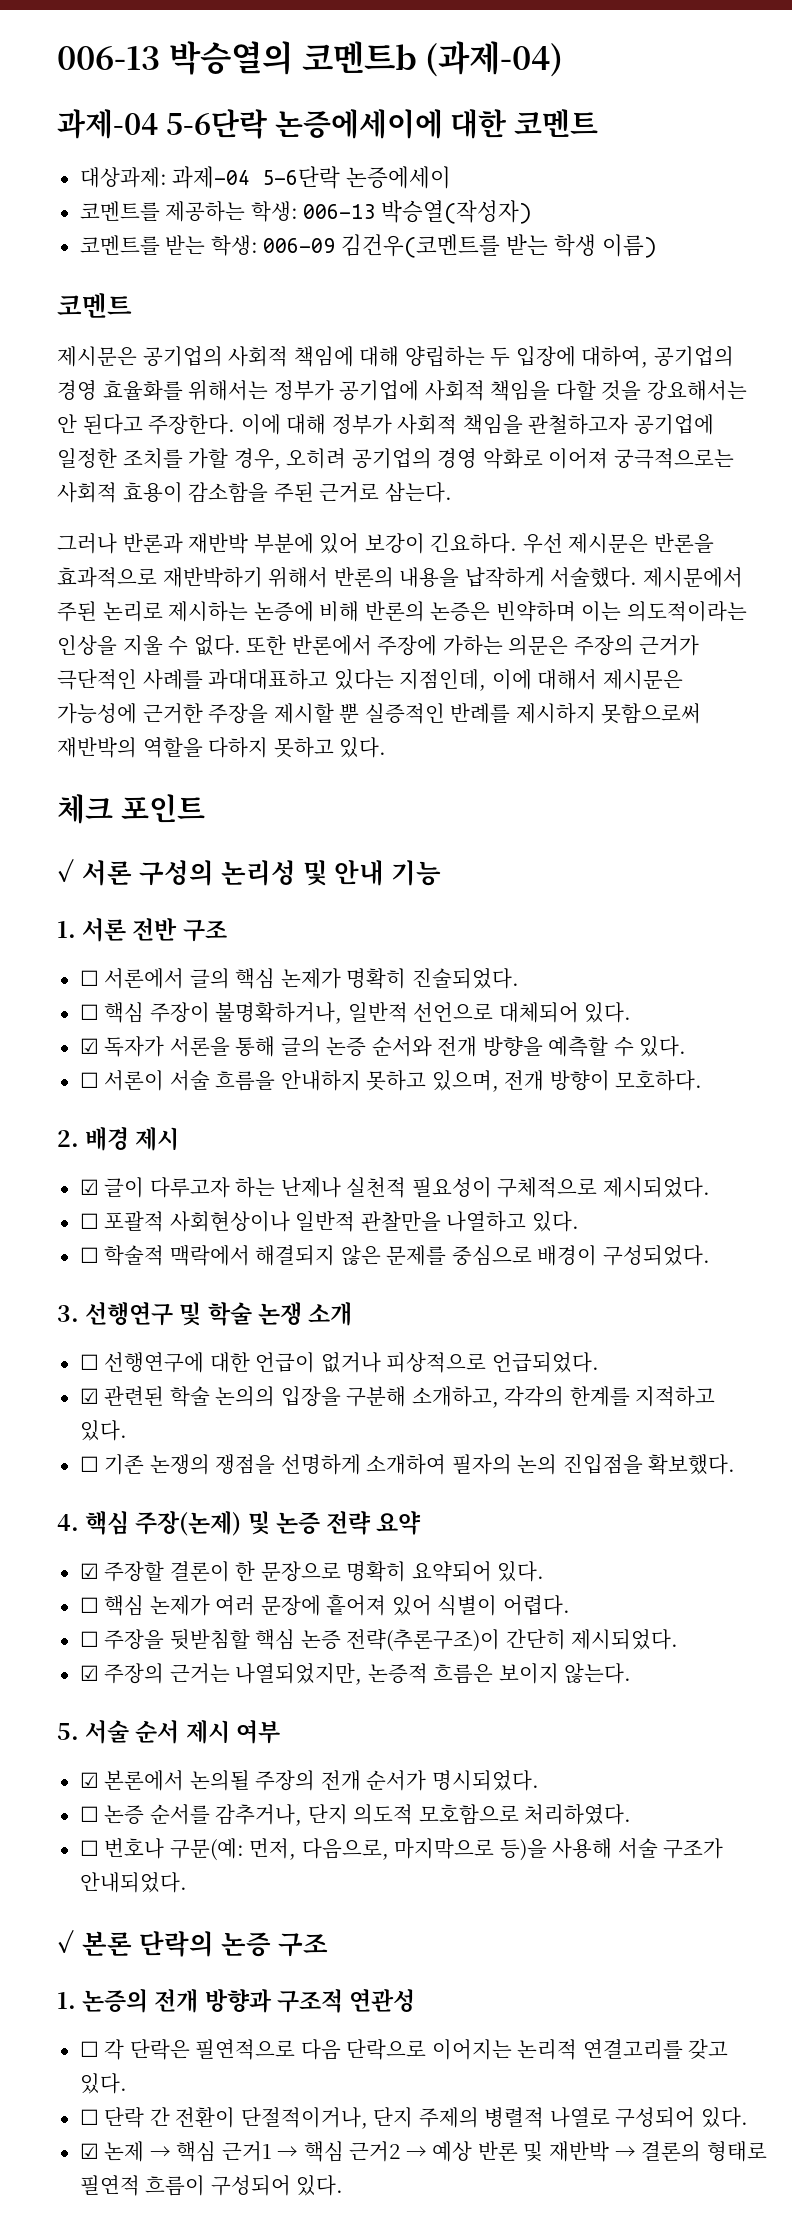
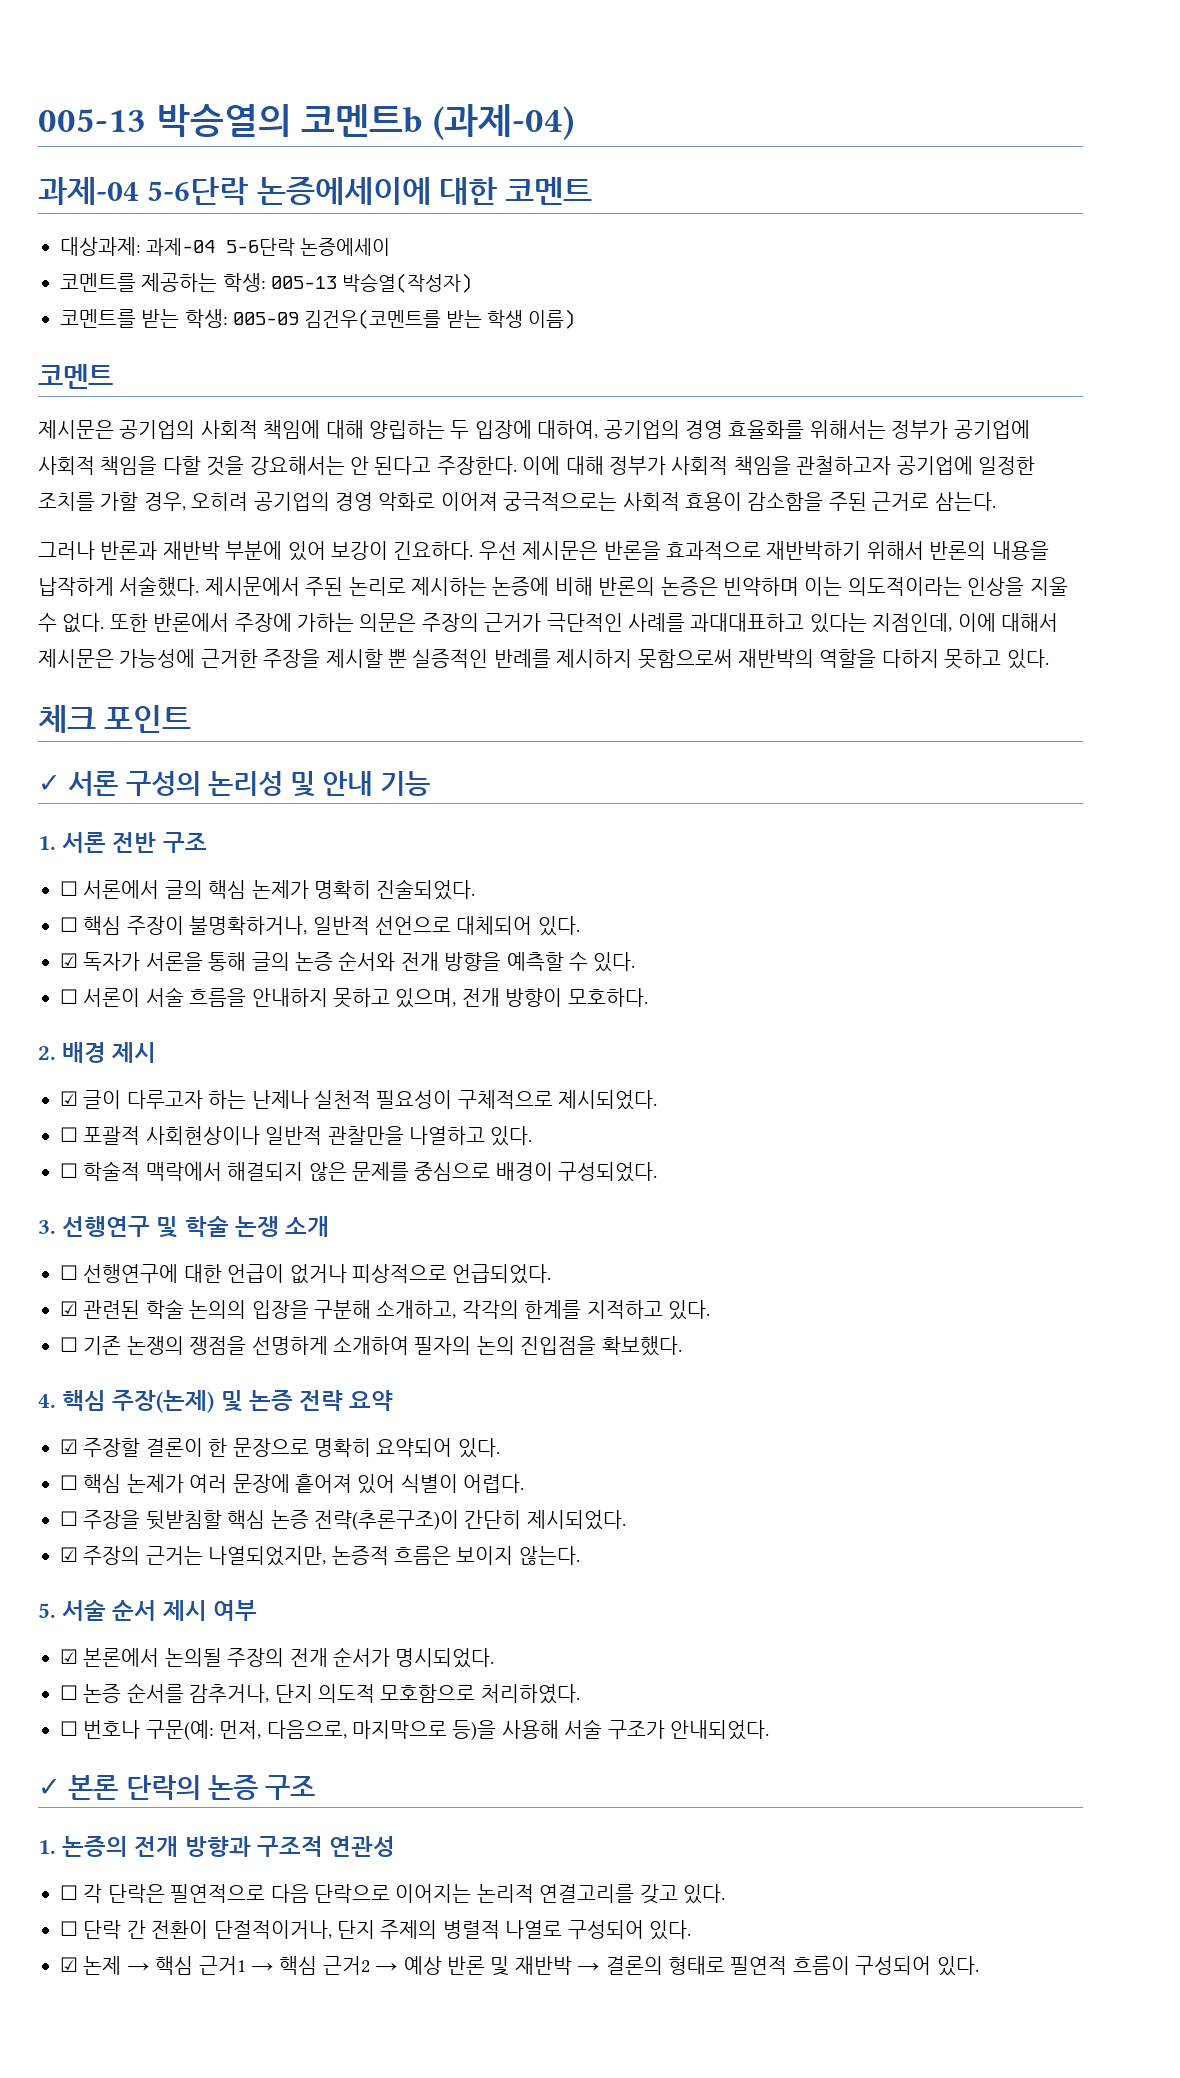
[57,46,160,70] 006-13 -> [38,109,146,132] 005-13
[303,204,376,219] 006-13 -> [271,276,338,289] 005-13
[263,238,336,253] 006-09 -> [233,312,300,325] 005-09

